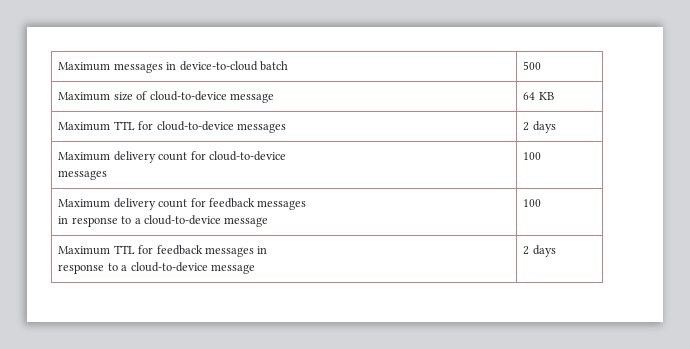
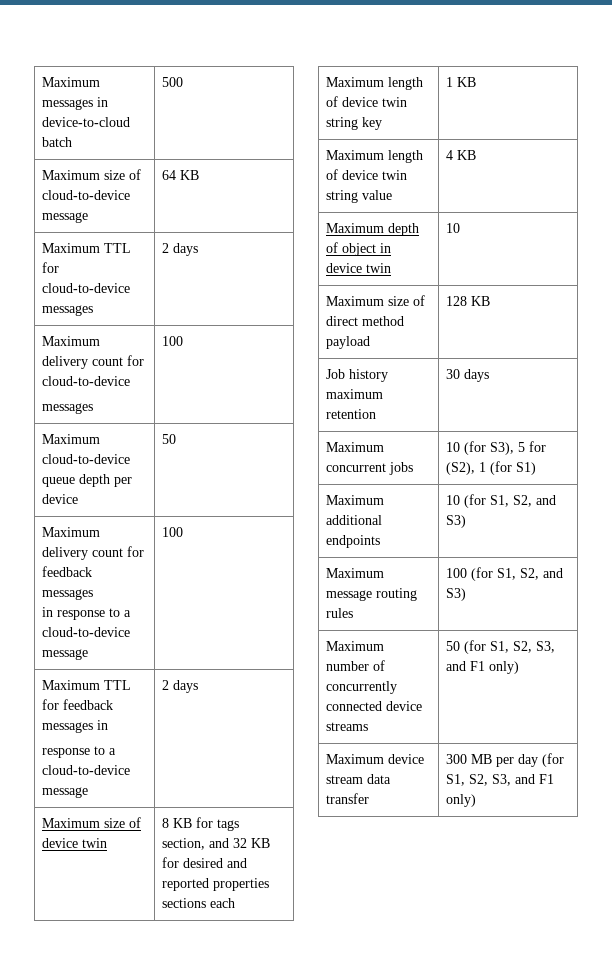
(542, 156) none -> [42,434,101,444] [42,454,131,464] [42,474,133,487] [42,494,79,504] [162,434,177,444] // Maximum cloud-to-device queue depth per device | 50
(556, 251) none -> [42,817,142,828] [42,838,108,848] [162,817,240,831] [162,838,271,850] [162,857,248,868] [162,878,270,891] [162,898,236,908] [326,77,424,90] [326,96,408,107] [326,117,383,130] [446,77,477,87] [326,150,424,163] [326,169,408,180] [326,190,393,203] [446,150,477,160] [326,223,420,236] [326,242,392,256] [326,263,392,273] [446,223,461,233] [326,295,426,306] [326,316,405,326] [326,336,371,349] [446,296,491,306] [326,369,389,382] [326,389,384,399] [326,409,377,419] [446,369,490,382] [326,442,385,452] [326,462,414,475] [446,441,547,455] [446,461,537,475] [326,495,385,505] [326,515,383,525] [326,535,381,548] [446,494,557,508] [446,515,467,528] [326,568,385,578] [326,588,418,601] [326,608,354,618] [446,567,564,581] [446,588,467,601] [326,641,385,651] [326,660,386,671] [326,681,398,694] [326,701,423,711] [326,722,369,731] [446,640,556,654] [446,661,520,674] [326,754,425,764] [326,774,392,784] [326,793,370,804] [446,753,565,767] [446,774,555,786] [446,794,477,807] // Maximum size of device twin | 8 KB for tags section, and 32 KB for desired and reported properties sections each // Maximum length of device twin string key | 1 KB // Maximum length of device twin string value | 4 KB // Maximum depth of object in device twin | 10 // Maximum size of direct method payload | 128 KB // Job history maximum retention | 30 days // Maximum concurrent jobs | 10 (for S3), 5 for (S2), 1 (for S1) // Maximum additional endpoints | 10 (for S1, S2, and S3) // Maximum message routing rules | 100 (for S1, S2, and S3) // Maximum number of concurrently connected device streams | 50 (for S1, S2, S3, and F1 only) // Maximum device stream data transfer | 300 MB per day (for S1, S2, S3, and F1 only)

